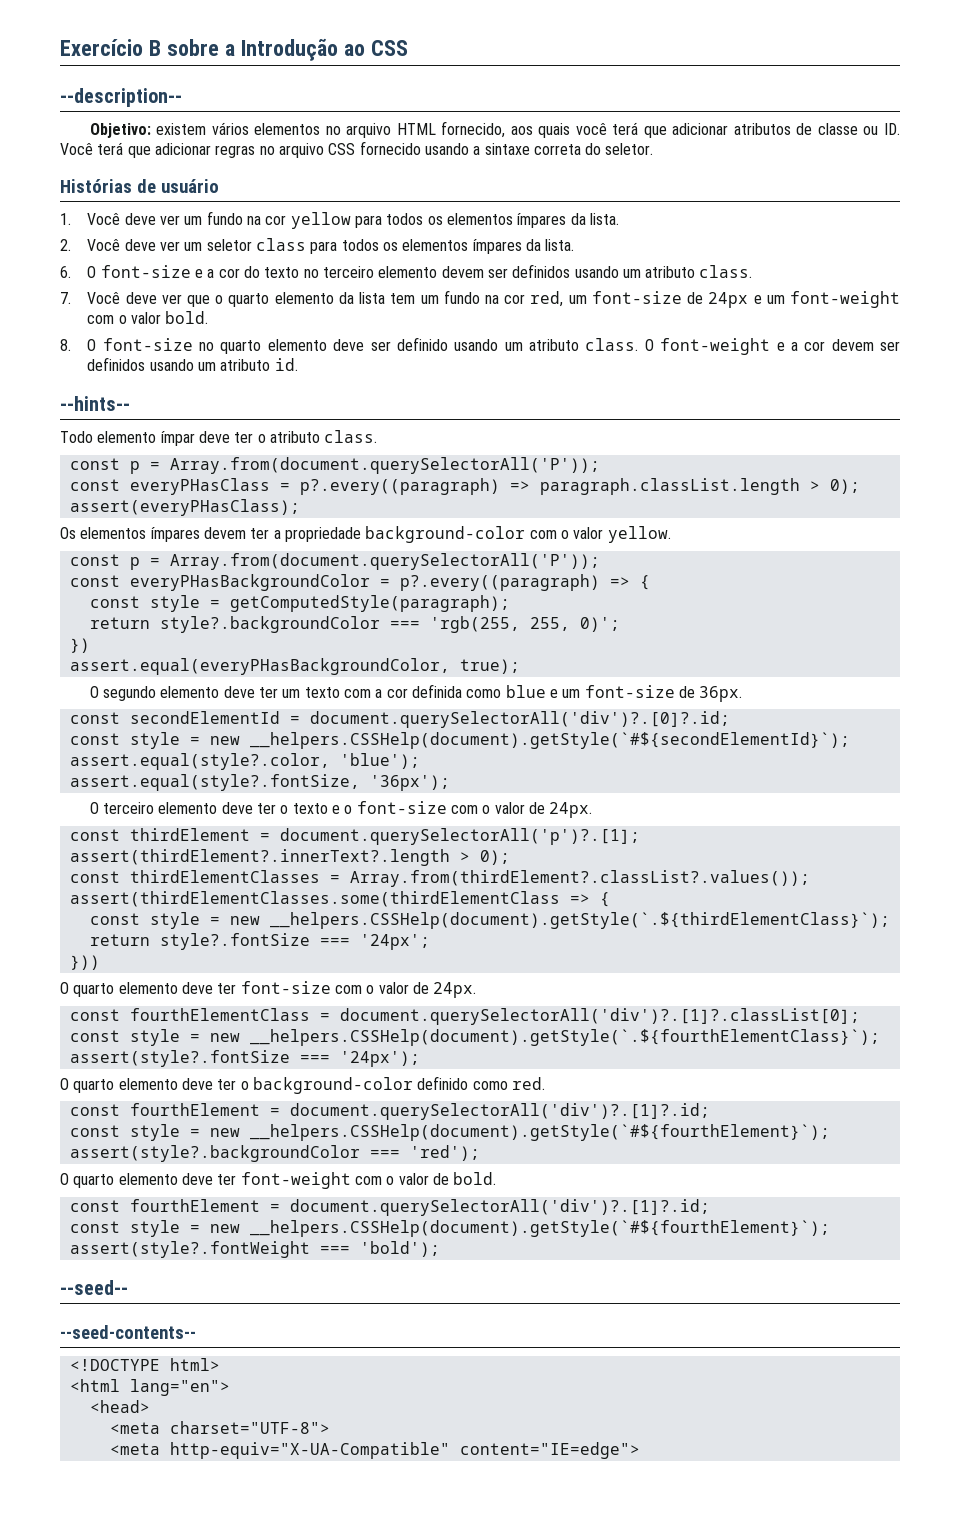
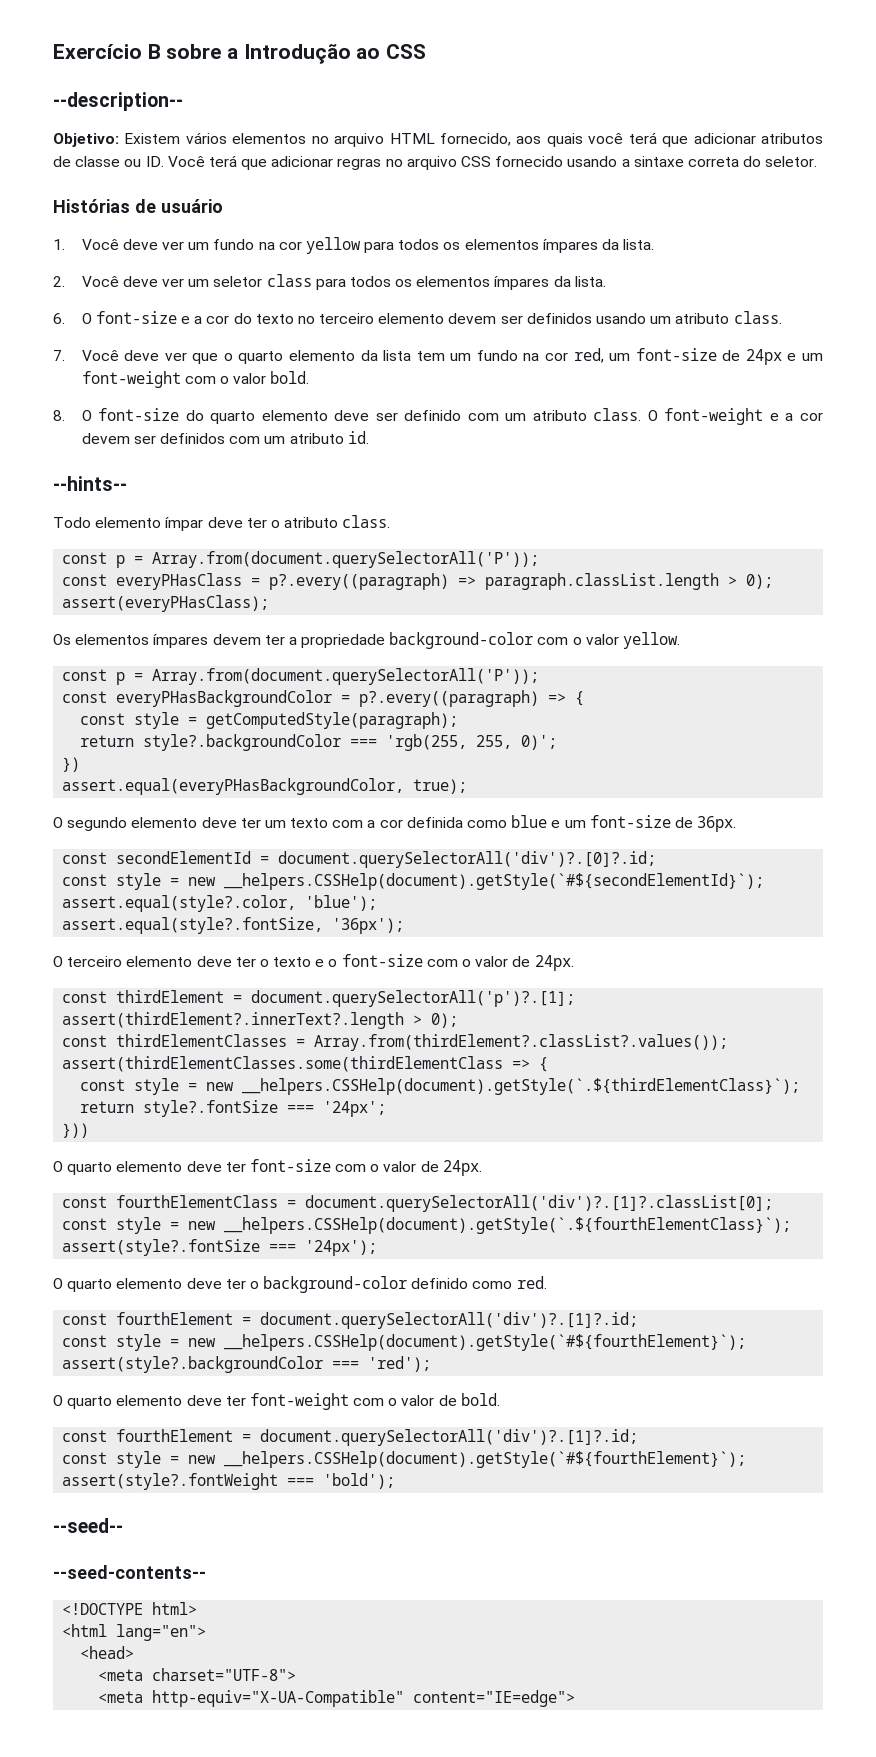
[156,123,207,135] existem -> [124,133,181,144] Existem
[199,342,215,351] no -> [185,410,204,421] do
[454,339,499,351] usando -> [467,413,499,421] com
[149,359,194,371] usando -> [229,436,261,444] com

